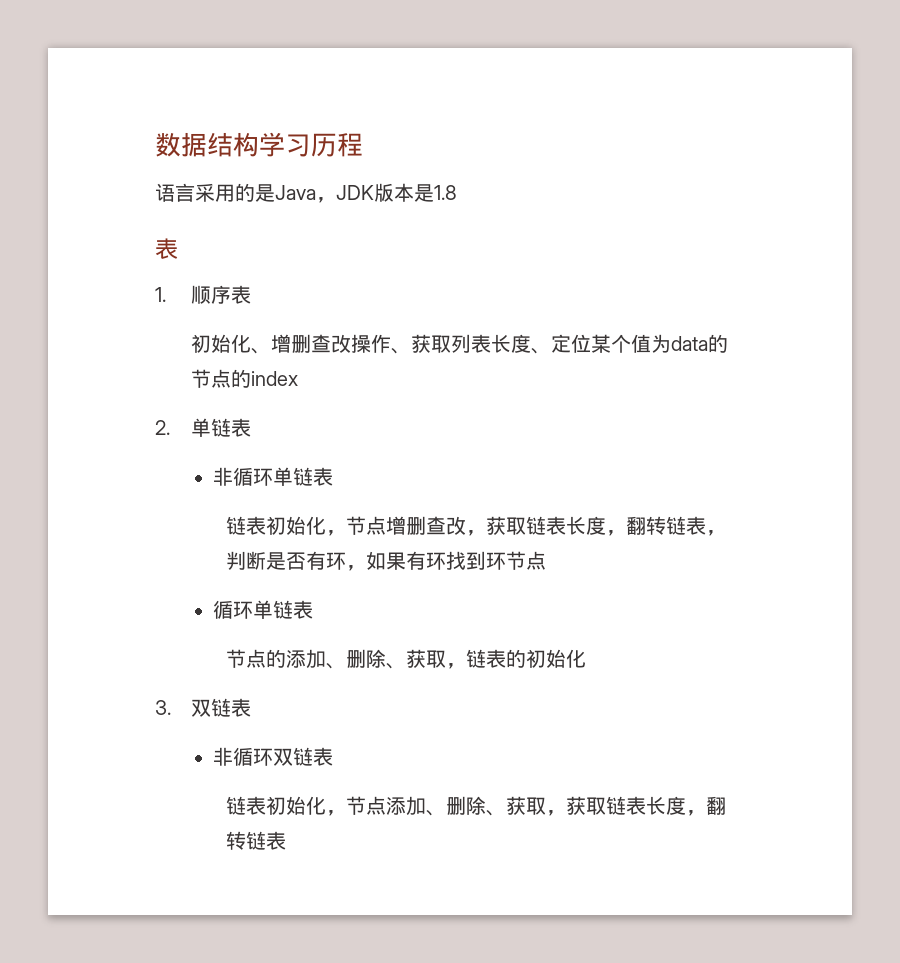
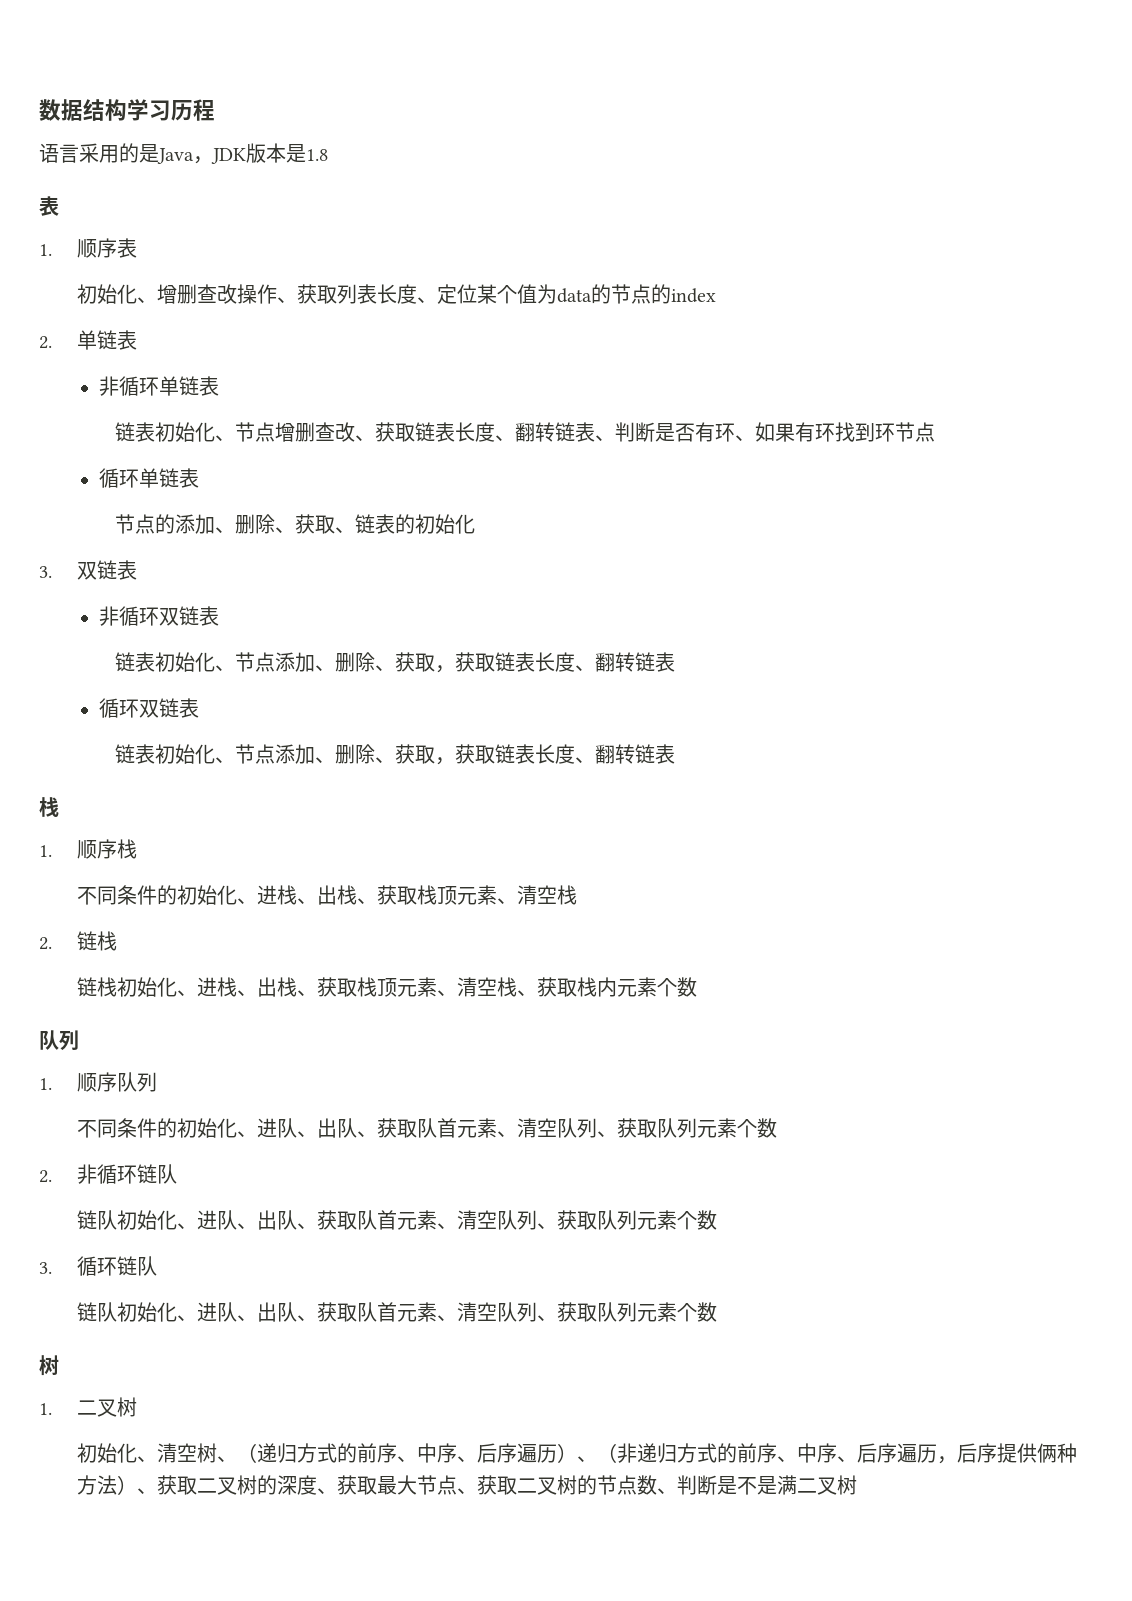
[326,530,347,536] ， -> [214,435,235,441] 、
[466,516,727,536] ，获取链表长度，翻转链表， -> [354,422,615,442] 、获取链表长度、翻转链表、
[346,565,367,571] ， -> [734,435,755,441] 、
[446,663,467,669] ， -> [334,527,355,533] 、
[326,796,727,816] [226,831,287,850] ，节点添加、删除、获取，获取链表长度，翻转链表 -> [214,652,675,673] [98,698,199,718] [114,744,675,765] [39,797,59,817] [39,839,137,859] [76,885,577,905] [39,931,117,951] [76,977,697,997] [39,1030,79,1051] [39,1072,157,1092] [76,1118,777,1138] [39,1164,177,1184] [76,1210,717,1230] [39,1256,157,1276] [76,1302,717,1322] [39,1355,59,1376] [39,1397,137,1417] [76,1443,1077,1464] [76,1475,857,1495] 、节点添加、删除、获取，获取链表长度、翻转链表 // 循环双链表 // 链表初始化、节点添加、删除、获取，获取链表长度、翻转链表 // 栈 // 1.顺序栈 // 不同条件的初始化、进栈、出栈、获取栈顶元素、清空栈 // 2.链栈 // 链栈初始化、进栈、出栈、获取栈顶元素、清空栈、获取栈内元素个数 // 队列 // 1.顺序队列 // 不同条件的初始化、进队、出队、获取队首元素、清空队列、获取队列元素个数 // 2.非循环链队 // 链队初始化、进队、出队、获取队首元素、清空队列、获取队列元素个数 // 3.循环链队 // 链队初始化、进队、出队、获取队首元素、清空队列、获取队列元素个数 // 树 // 1.二叉树 // 初始化、清空树、（递归方式的前序、中序、后序遍历）、（非递归方式的前序、中序、后序遍历，后序提供俩种方法）、获取二叉树的深度、获取最大节点、获取二叉树的节点数、判断是不是满二叉树

